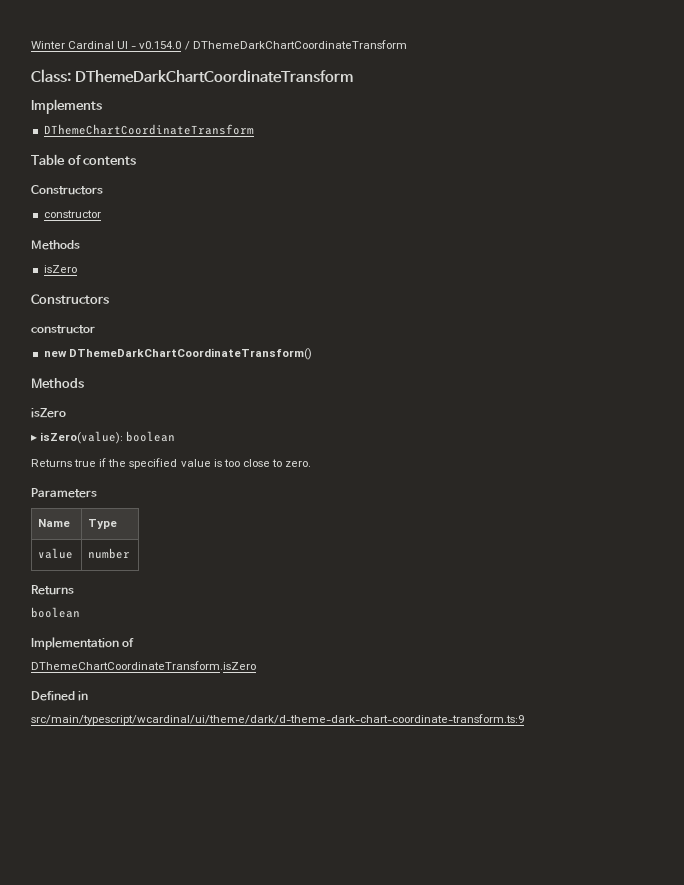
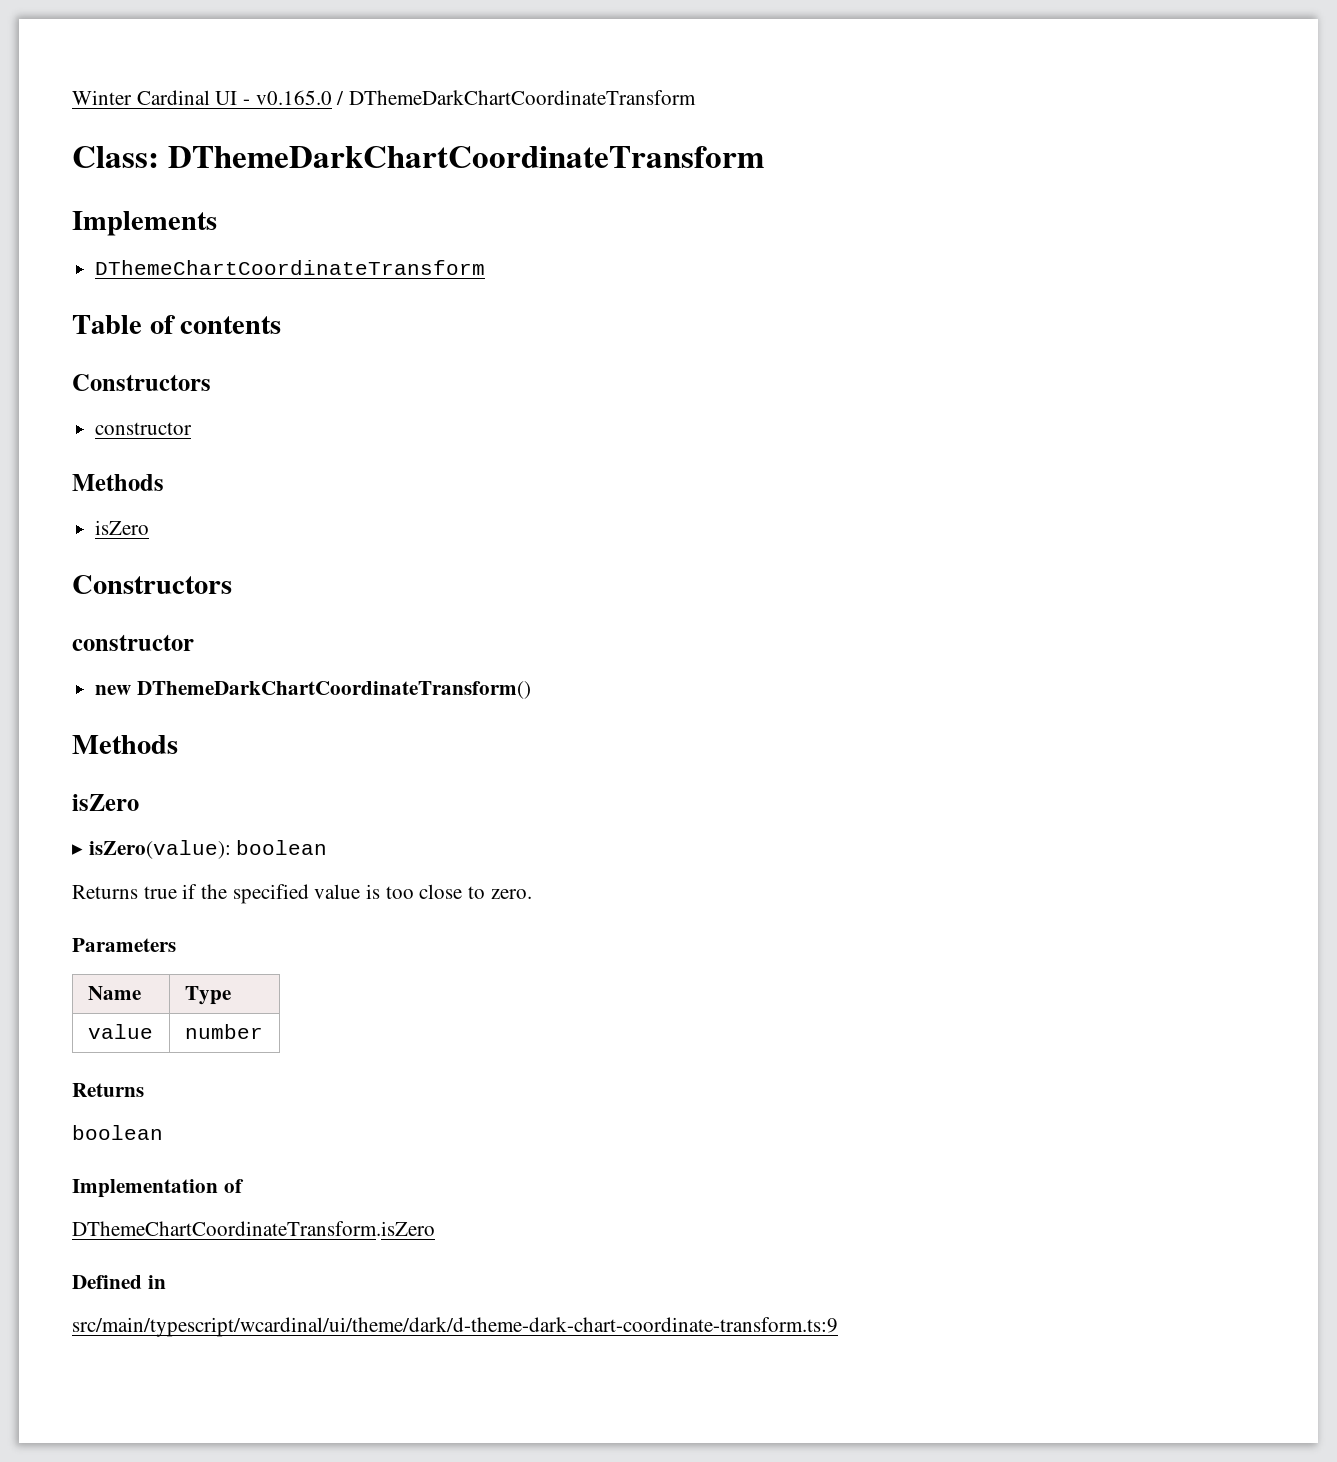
[139,41,182,49] v0.154.0 -> [255,90,332,105] v0.165.0

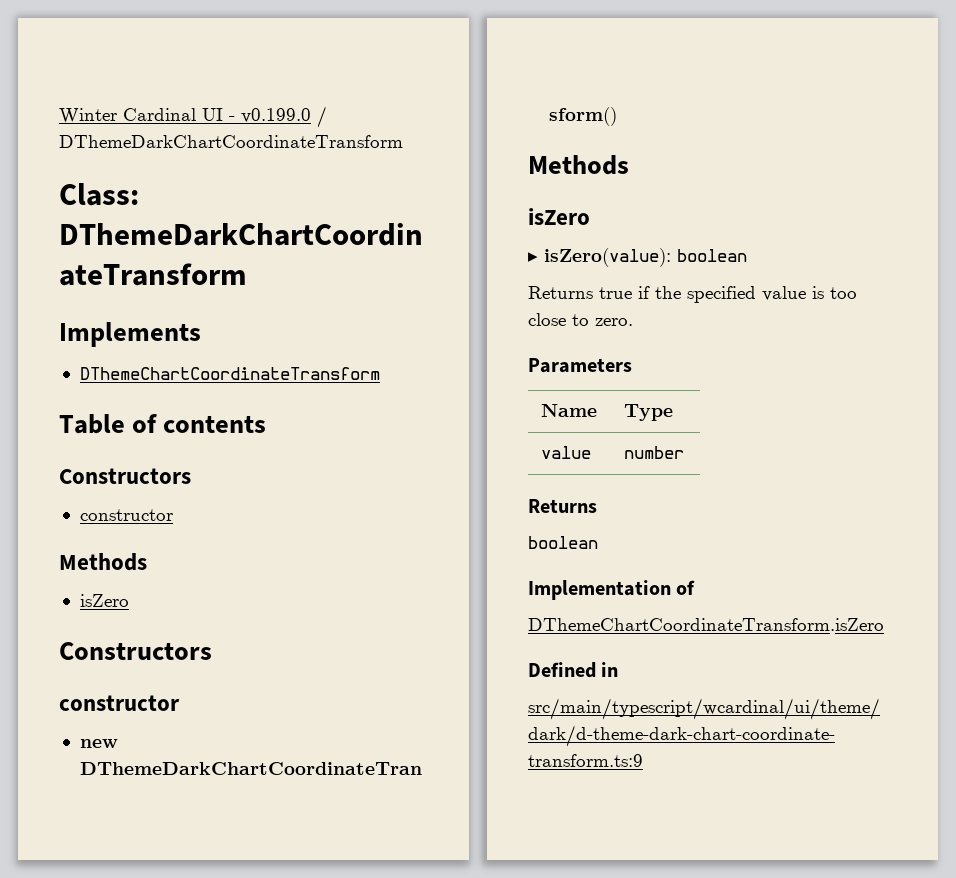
[255,90,332,105] v0.165.0 -> [241,108,311,123] v0.199.0

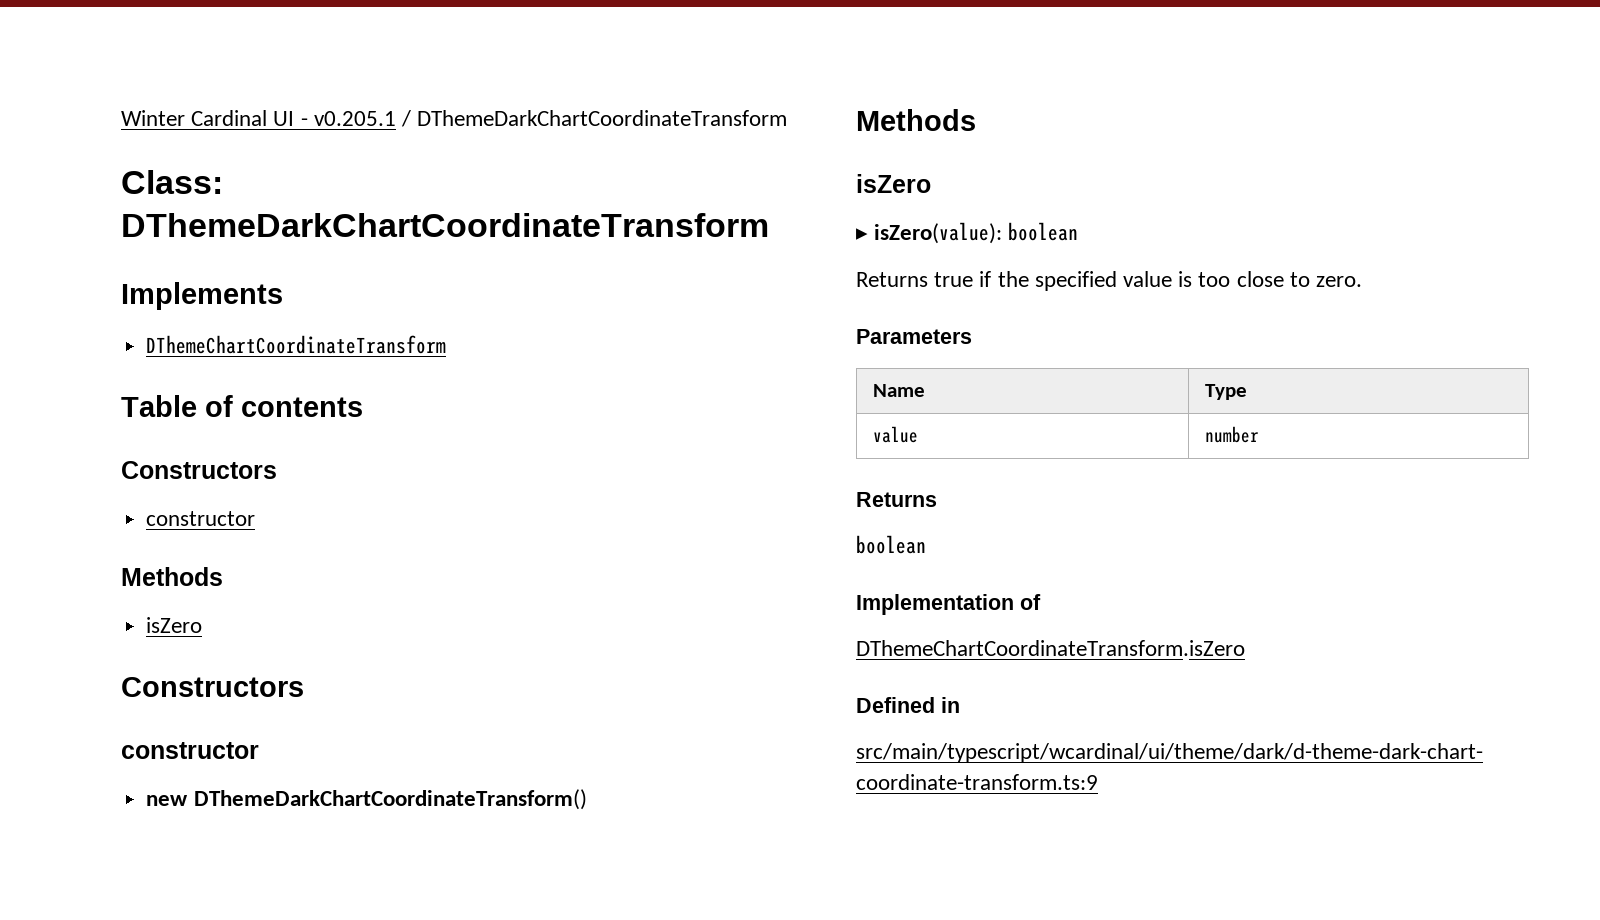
[241,108,311,123] v0.199.0 -> [313,111,396,126] v0.205.1

